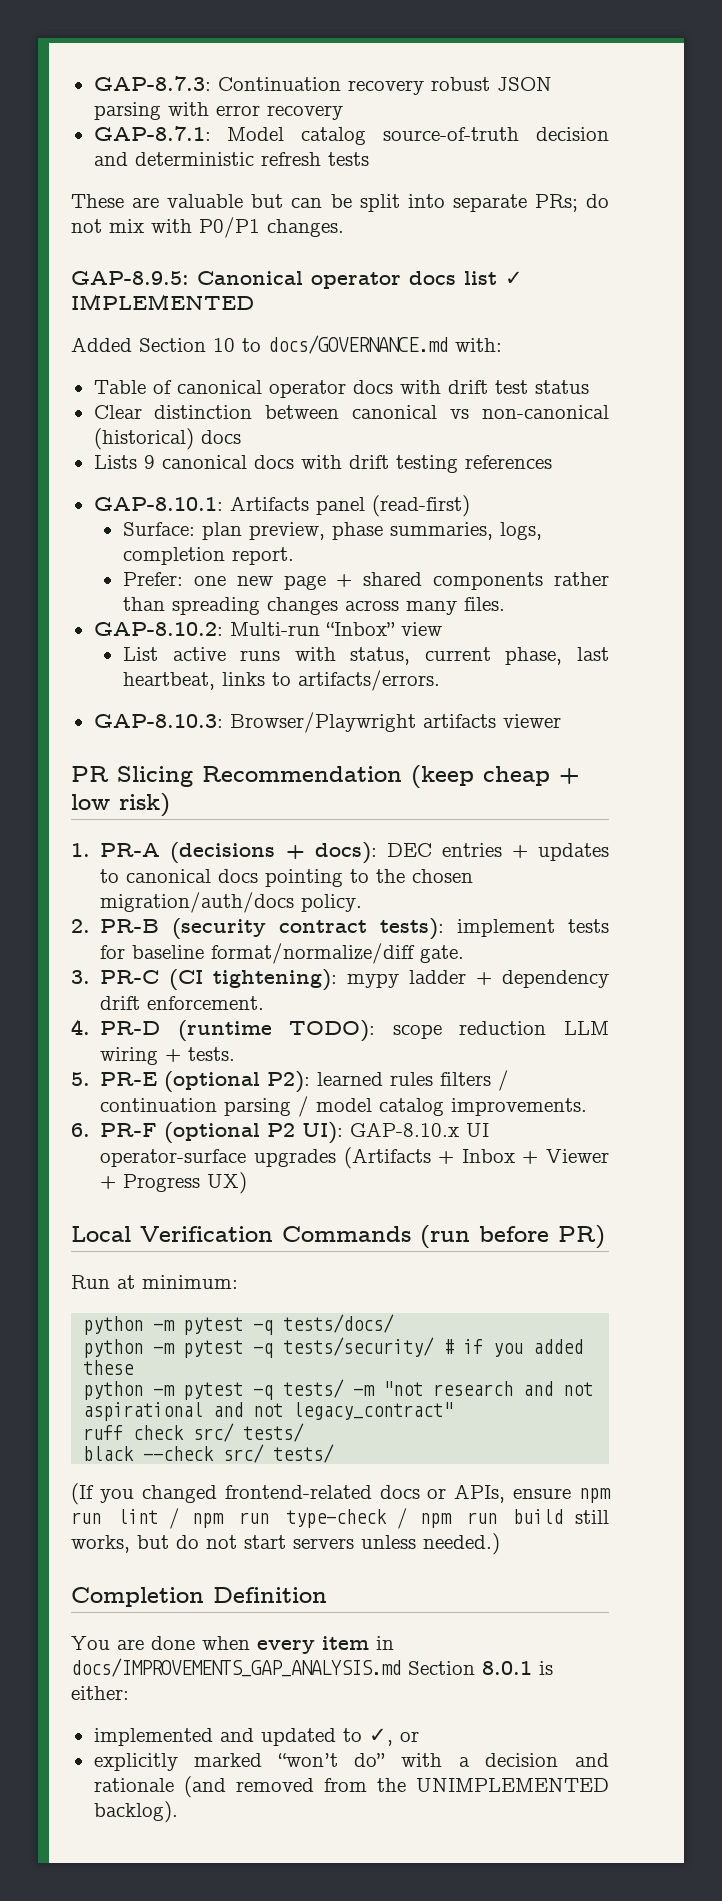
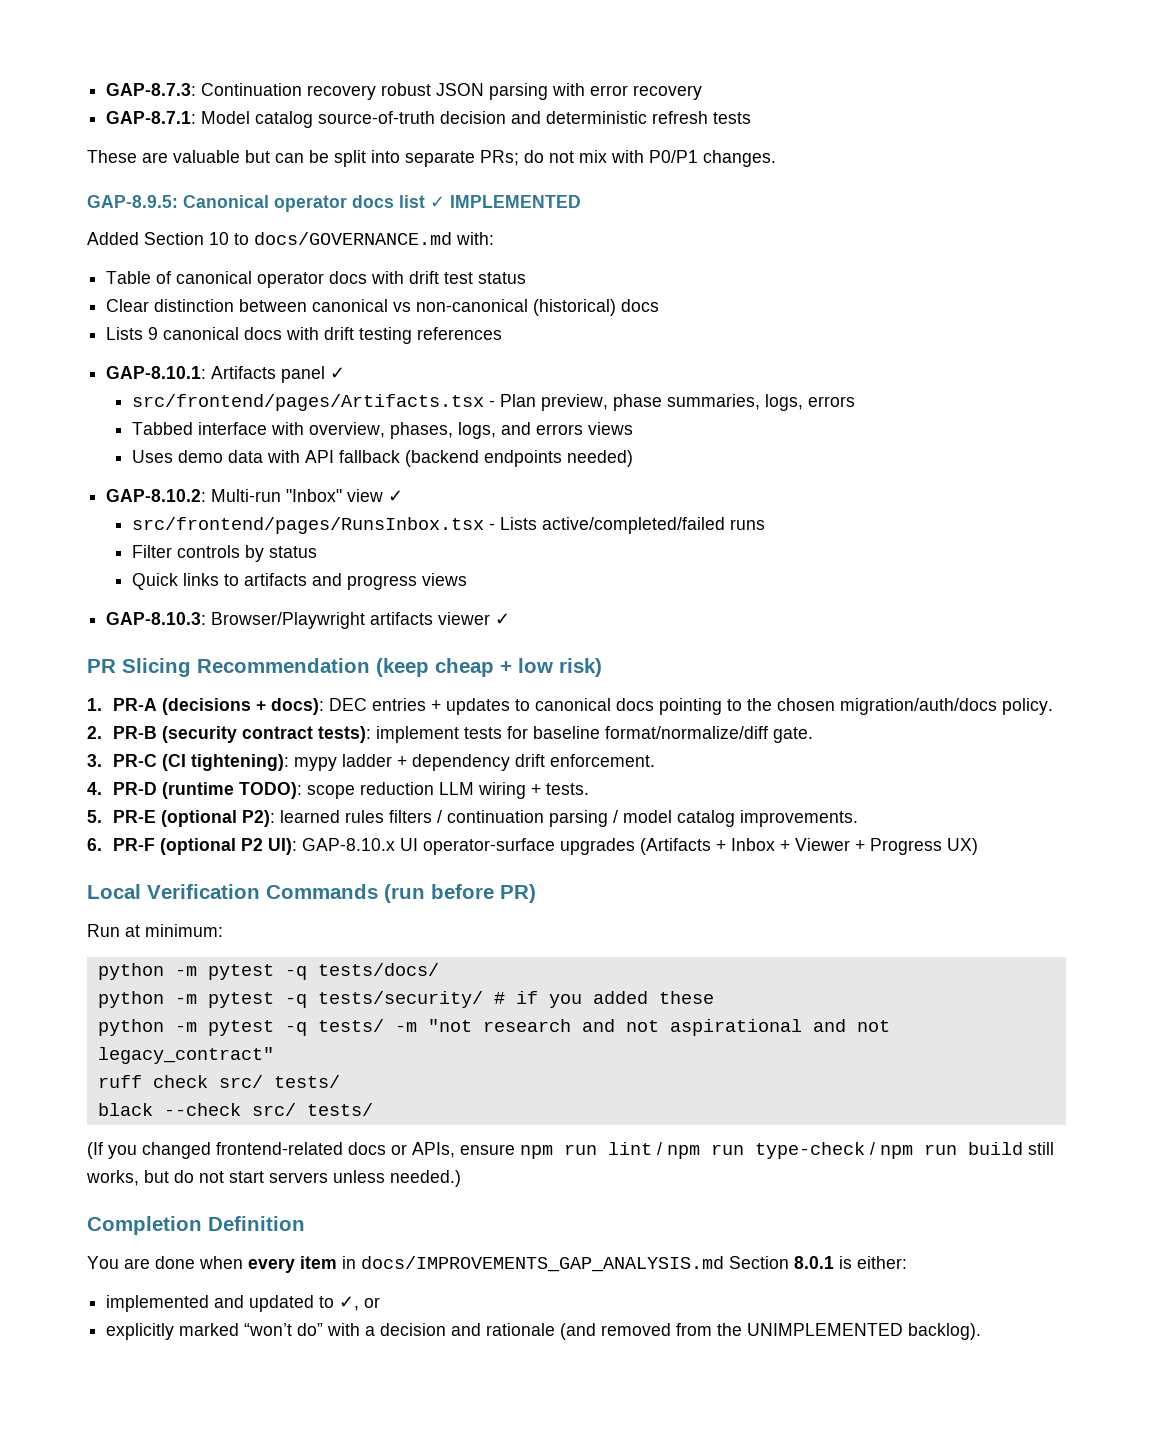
[371,495,470,517] [122,522,542,540] [122,547,294,565] [122,572,609,590] [122,597,505,615] [93,622,442,636] [122,647,609,665] [122,670,440,691] (read-first) // Surface: plan preview, phase summaries, logs, completion report. // Prefer: one new page + shared components rather than spreading changes across many files. // GAP-8.10.2: Multi-run “Inbox” view // List active runs with status, current phase, last heartbeat, links to artifacts/errors. -> [330,367,346,379] [131,394,855,411] [131,422,633,439] [131,450,633,467] [106,489,404,502] [131,517,765,534] [131,545,317,562] [131,573,467,590] ✓ // src/frontend/pages/Artifacts.tsx - Plan preview, phase summaries, logs, errors // Tabbed interface with overview, phases, logs, and errors views // Uses demo data with API fallback (backend endpoints needed) // GAP-8.10.2: Multi-run "Inbox" view ✓ // src/frontend/pages/RunsInbox.tsx - Lists active/completed/failed runs // Filter controls by status // Quick links to artifacts and progress views
(561, 721) none -> [495,613,511,625] ✓

